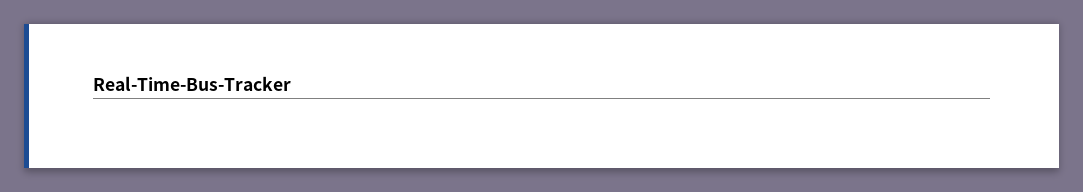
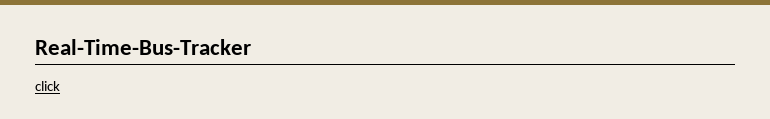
(291, 83) none -> [35,81,60,91] // click

